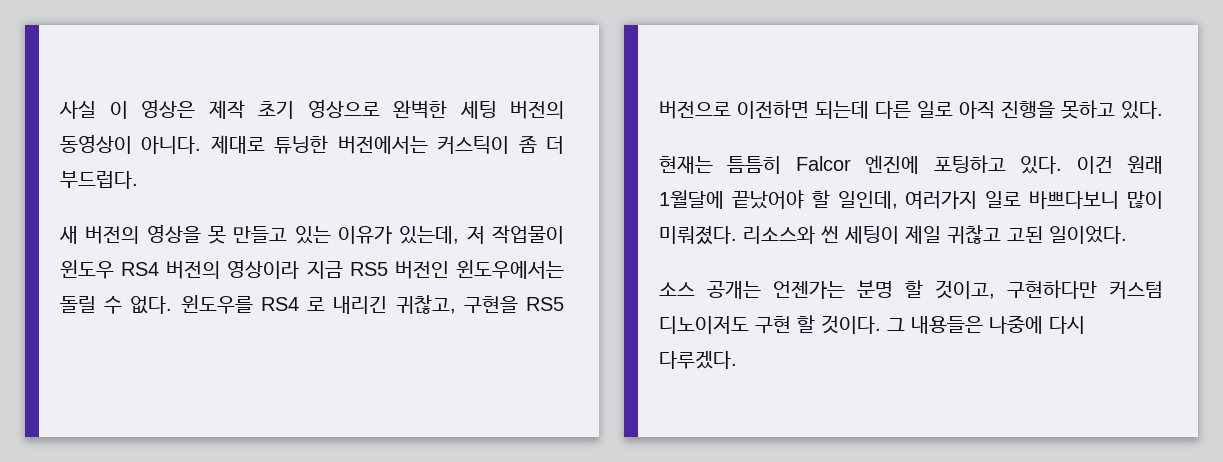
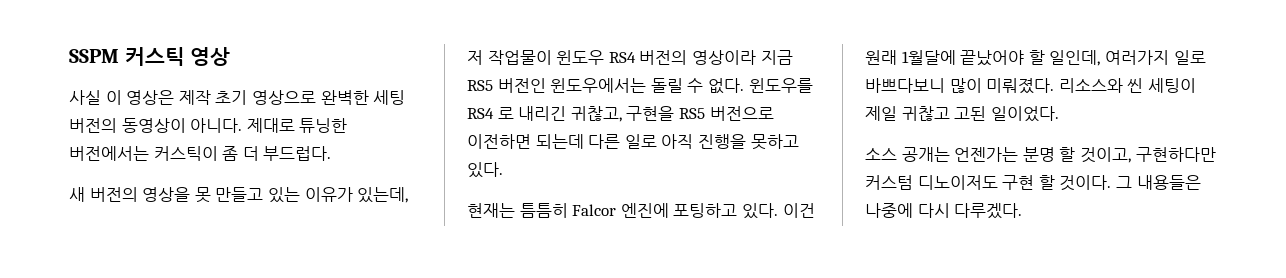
(59, 109) none -> [69,47,231,66] SSPM 커스틱 영상 //

